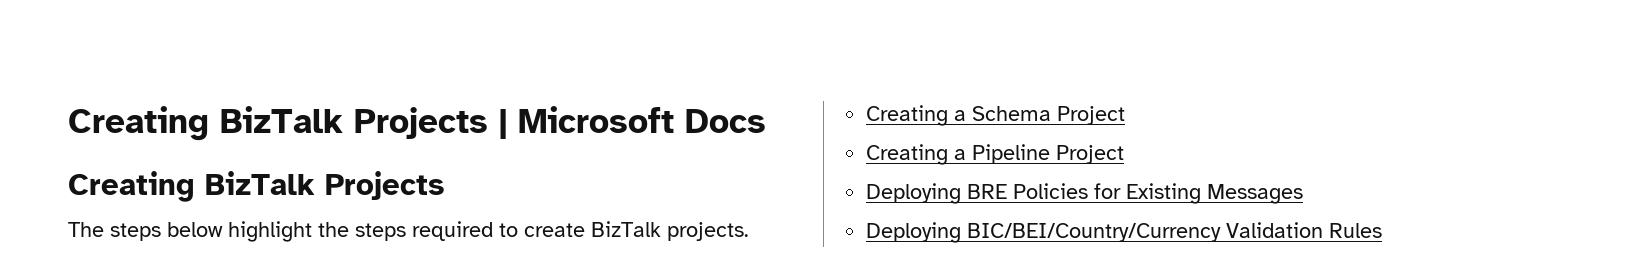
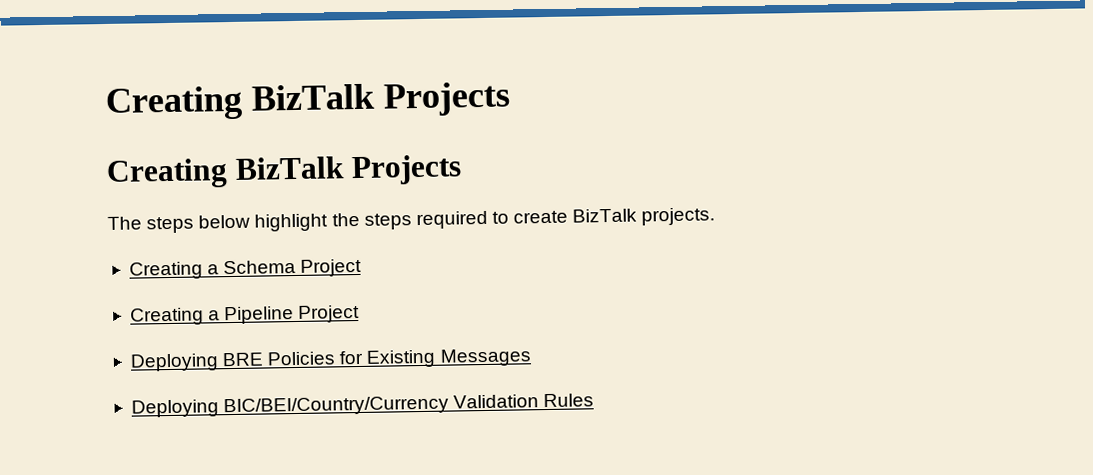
[68,106,766,141] Creating BizTalk Projects | Microsoft Docs -> [105,81,511,121] Creating BizTalk Projects

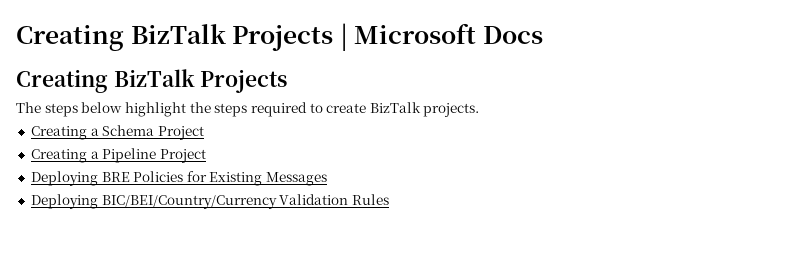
[105,81,511,121] Creating BizTalk Projects -> [16,23,544,51] Creating BizTalk Projects | Microsoft Docs

